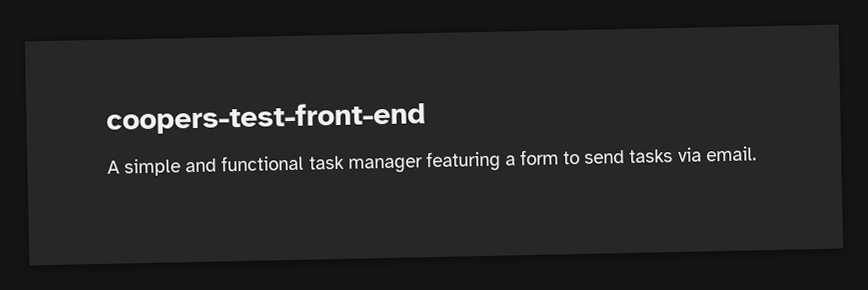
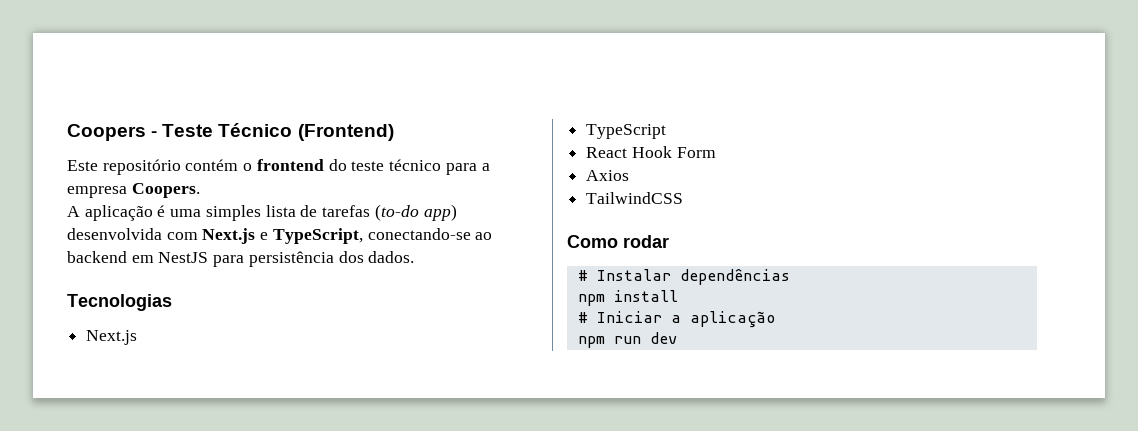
[106,101,426,135] [107,146,757,177] coopers-test-front-end // A simple and functional task manager featuring a form to send tasks via email. -> [67,123,394,141] [67,159,490,175] [67,183,200,198] [67,204,457,221] [67,228,493,244] [67,251,415,267] [67,294,172,311] [86,330,138,345] [586,124,667,139] [586,146,716,158] [586,170,630,181] [586,192,684,204] [567,235,669,248] [577,269,790,285] [577,290,678,306] [577,311,775,328] [577,332,677,348] Coopers - Teste Técnico (Frontend) // Este repositório contém o frontend do teste técnico para a empresa Coopers. // A aplicação é uma simples lista de tarefas (to-do app) desenvolvida com Next.js e TypeScript, conectando-se ao backend em NestJS para persistência dos dados. // Tecnologias // Next.js // TypeScript // React Hook Form // Axios // TailwindCSS // Como rodar // # Instalar dependências // npm install // # Iniciar a aplicação // npm run dev

